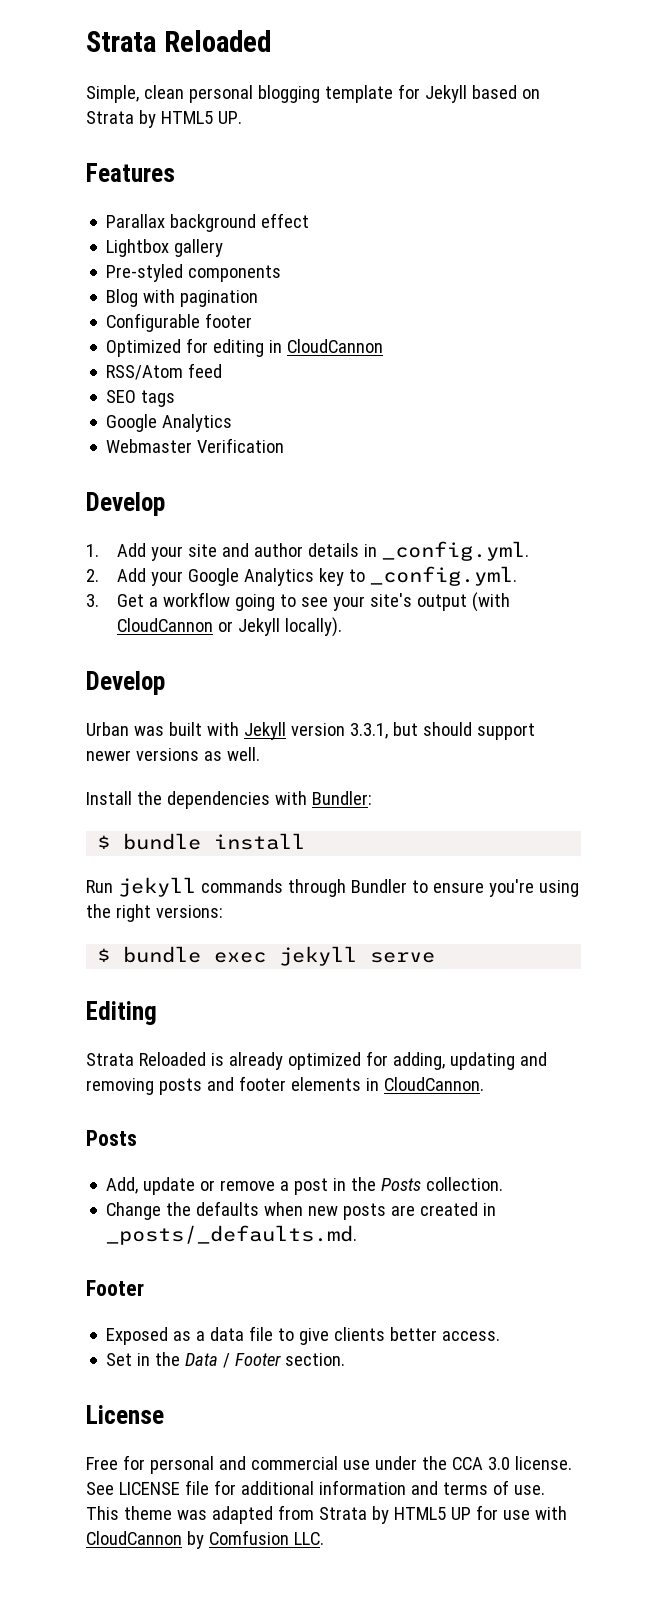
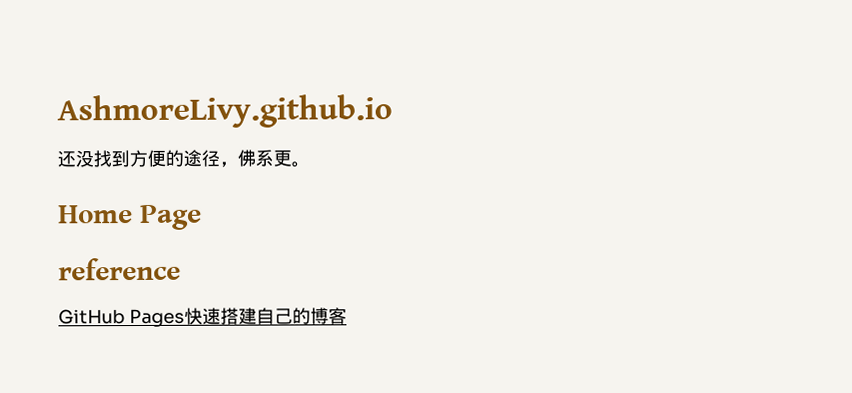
[86,30,271,52] [86,84,540,103] [86,110,242,128] [86,163,175,182] [106,213,310,232] [106,239,224,257] [106,264,282,282] [106,289,259,307] [106,313,253,332] [106,338,384,357] [106,363,223,380] [106,390,176,407] [106,414,233,432] [106,438,285,453] [86,492,165,516] [86,541,530,561] [86,566,518,586] [86,592,511,612] [117,617,343,637] [86,671,165,695] [86,722,535,740] [86,747,260,761] [86,791,372,809] [97,833,306,850] [86,877,579,897] [86,904,223,922] [97,946,436,966] [86,1001,157,1025] [86,1051,547,1070] [86,1076,484,1095] [86,1130,137,1146] [106,1177,504,1195] [106,1201,497,1220] [106,1225,358,1245] [86,1280,144,1296] [106,1326,501,1345] [106,1352,346,1368] [86,1405,164,1424] [86,1455,572,1474] [86,1480,545,1495] [86,1505,567,1524] [86,1530,324,1549] Strata Reloaded // Simple, clean personal blogging template for Jekyll based on Strata by HTML5 UP. // Features // Parallax background effect // Lightbox gallery // Pre-styled components // Blog with pagination // Configurable footer // Optimized for editing in CloudCannon // RSS/Atom feed // SEO tags // Google Analytics // Webmaster Verification // Develop // 1. Add your site and author details in _config.yml. // 2. Add your Google Analytics key to _config.yml. // 3. Get a workflow going to see your site's output (with CloudCannon or Jekyll locally). // Develop // Urban was built with Jekyll version 3.3.1, but should support newer versions as well. // Install the dependencies with Bundler: // $ bundle install // Run jekyll commands through Bundler to ensure you're using the right versions: // $ bundle exec jekyll serve // Editing // Strata Reloaded is already optimized for adding, updating and removing posts and footer elements in CloudCannon. // Posts // Add, update or remove a post in the Posts collection. // Change the defaults when new posts are created in _posts/_defaults.md. // Footer // Exposed as a data file to give clients better access. // Set in the Data / Footer section. // License // Free for personal and commercial use under the CCA 3.0 license. See LICENSE file for additional information and terms of use. This theme was adapted from Strata by HTML5 UP for use with CloudCannon by Comfusion LLC. -> [57,94,393,129] [57,149,310,168] [58,204,202,230] [58,257,181,281] [58,307,347,328] AshmoreLivy.github.io // 还没找到方便的途径，佛系更。 // Home Page // reference // GitHub Pages快速搭建自己的博客

